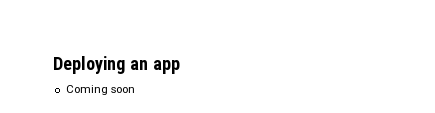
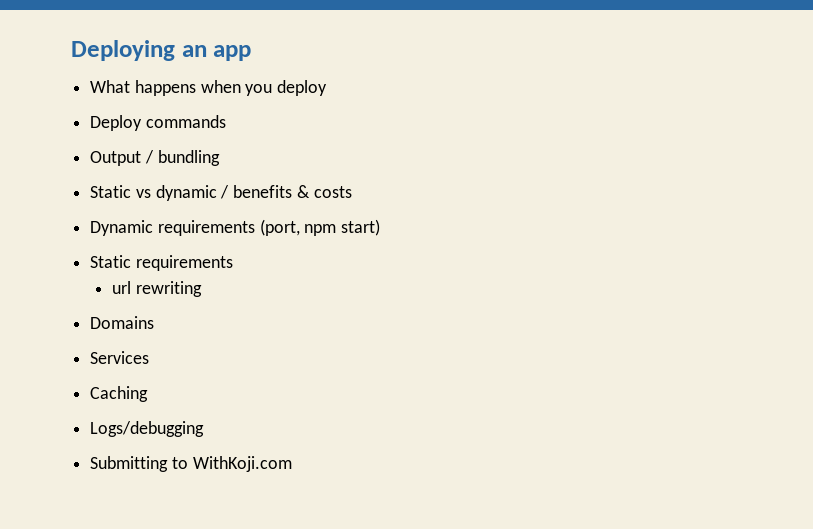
[65,85,135,95] Coming soon -> [90,80,328,96] [90,115,226,131] [90,150,220,166] [90,185,352,201] [90,219,381,236] [90,255,233,271] [111,281,202,297] [90,316,155,329] [90,351,150,364] [90,386,149,402] [90,421,205,437] [90,456,292,472] What happens when you deploy // Deploy commands // Output / bundling // Static vs dynamic / benefits & costs // Dynamic requirements (port, npm start) // Static requirements // url rewriting // Domains // Services // Caching // Logs/debugging // Submitting to WithKoji.com

